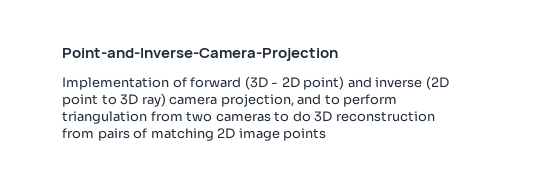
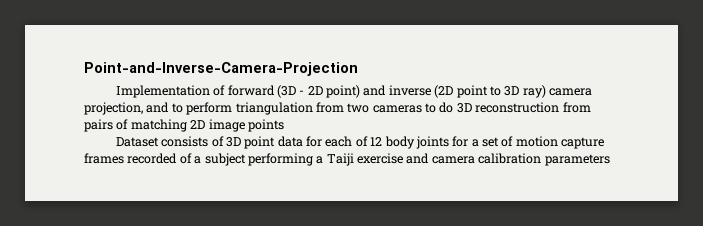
(327, 134) none -> [115,136,605,149] [84,153,610,166] // Dataset consists of 3D point data for each of 12 body joints for a set of motion capture frames recorded of a subject performing a Taiji exercise and camera calibration parameters

